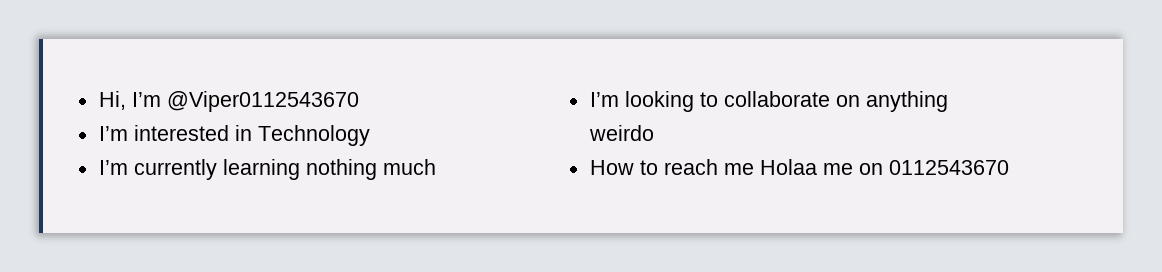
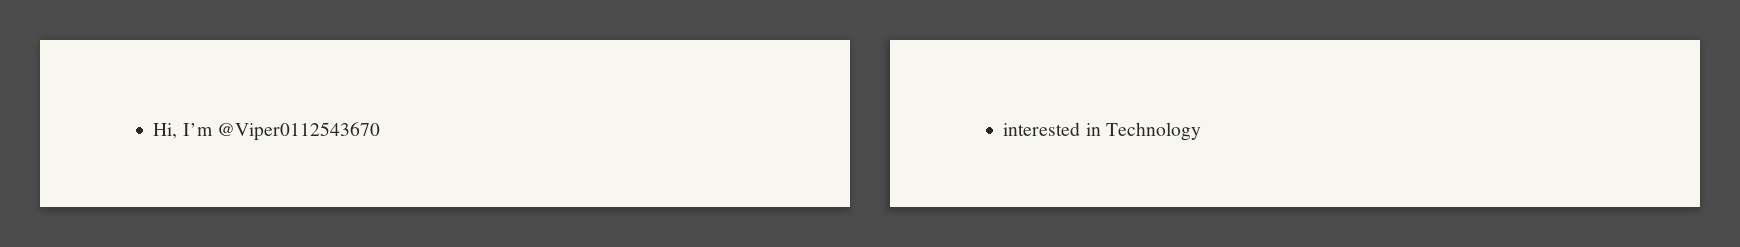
[98,126,128,141] I’m -> (380, 131) none
[98,159,436,180] [589,91,948,112] [588,125,654,141] [589,159,1009,175] // I’m currently learning nothing much // I’m looking to collaborate on anything weirdo // How to reach me Holaa me on 0112543670 -> (1201, 131) none

